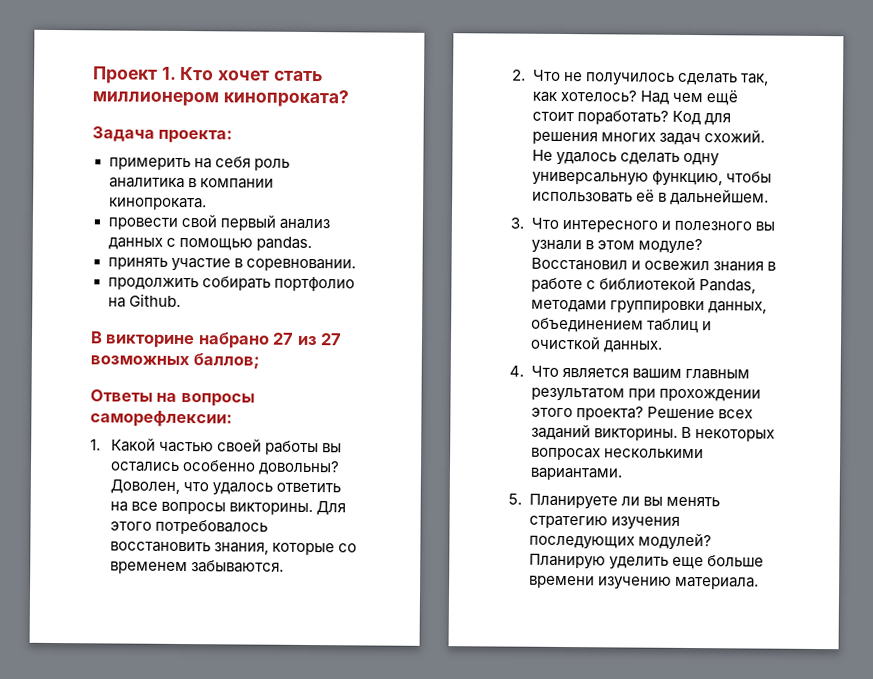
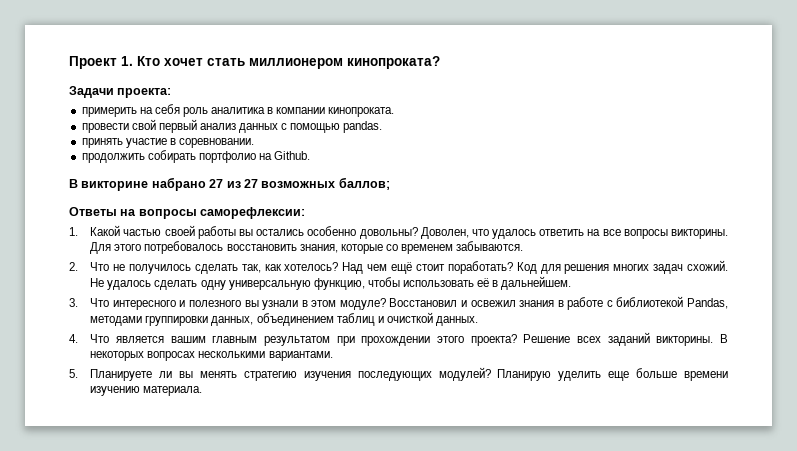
[92,126,155,142] Задача -> [69,86,114,98] Задачи

